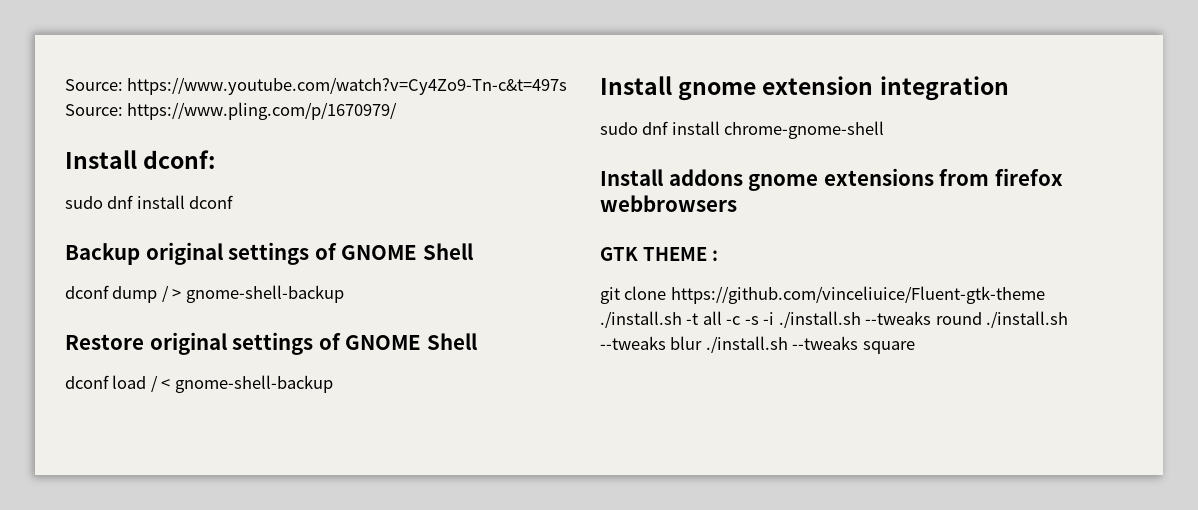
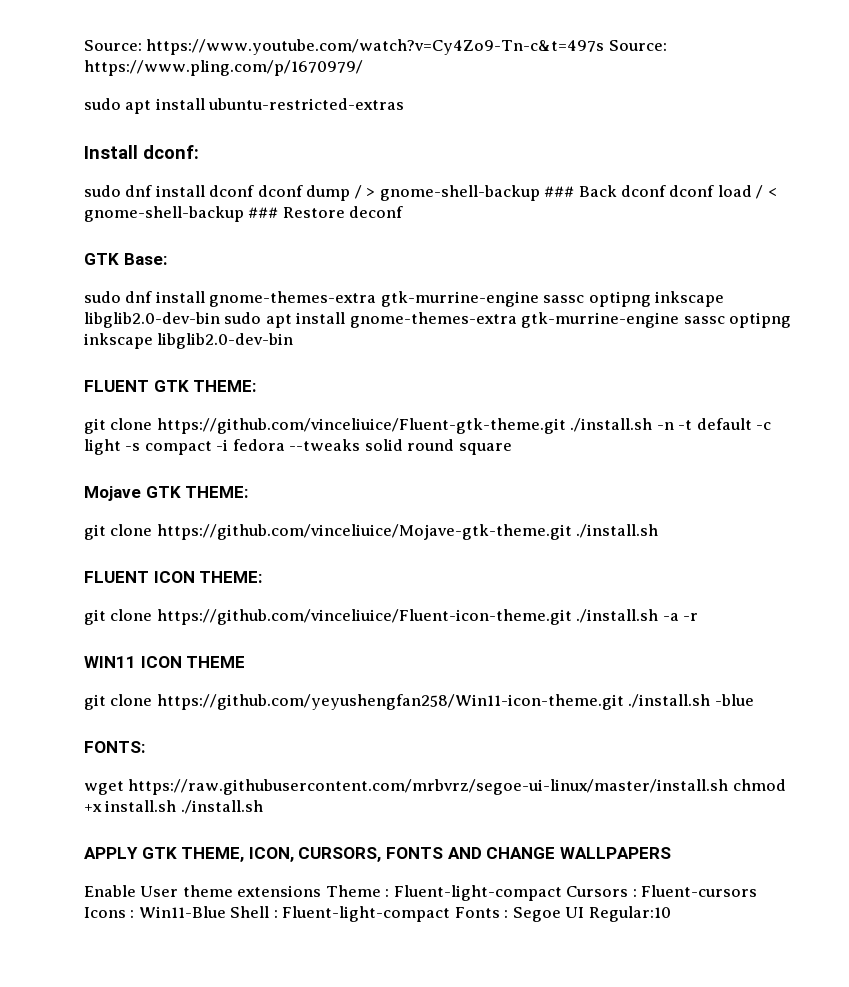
(398, 111) none -> [84,98,405,114] // sudo apt install ubuntu-restricted-extras
[65,242,473,265] // Backup original settings of GNOME Shell // -> (255, 191) none
[65,332,477,355] // Restore original settings of GNOME Shell // -> [544,185,667,197] ### Back dconf
[600,76,1009,101] [600,121,885,139] [600,168,1063,191] [600,195,737,212] [600,247,718,261] [600,286,1045,304] [600,311,1069,328] [600,336,915,354] // Install gnome extension integration // sudo dnf install chrome-gnome-shell // Install addons gnome extensions from firefox webbrowsers // GTK THEME : // git clone https://github.com/vinceliuice/Fluent-gtk-theme ./install.sh -t all -c -s -i ./install.sh --tweaks round ./install.sh --tweaks blur ./install.sh --tweaks square -> [248,206,404,218] [84,253,167,265] [84,291,725,307] [84,312,792,328] [84,333,294,349] [84,380,257,392] [84,418,772,434] [84,439,512,455] [84,486,249,501] [84,524,659,540] [84,571,263,583] [84,609,699,625] [84,656,246,668] [84,694,754,710] [84,741,145,753] [84,779,786,795] [84,800,263,814] [84,847,671,862] [84,885,758,901] [84,906,671,922] ### Restore deconf // GTK Base: // sudo dnf install gnome-themes-extra gtk-murrine-engine sassc optipng inkscape libglib2.0-dev-bin sudo apt install gnome-themes-extra gtk-murrine-engine sassc optipng inkscape libglib2.0-dev-bin // FLUENT GTK THEME: // git clone https://github.com/vinceliuice/Fluent-gtk-theme.git ./install.sh -n -t default -c light -s compact -i fedora --tweaks solid round square // Mojave GTK THEME: // git clone https://github.com/vinceliuice/Mojave-gtk-theme.git ./install.sh // FLUENT ICON THEME: // git clone https://github.com/vinceliuice/Fluent-icon-theme.git ./install.sh -a -r // WIN11 ICON THEME // git clone https://github.com/yeyushengfan258/Win11-icon-theme.git ./install.sh -blue // FONTS: // wget https://raw.githubusercontent.com/mrbvrz/segoe-ui-linux/master/install.sh chmod +x install.sh ./install.sh // APPLY GTK THEME, ICON, CURSORS, FONTS AND CHANGE WALLPAPERS // Enable User theme extensions Theme : Fluent-light-compact Cursors : Fluent-cursors Icons : Win11-Blue Shell : Fluent-light-compact Fonts : Segoe UI Regular:10

